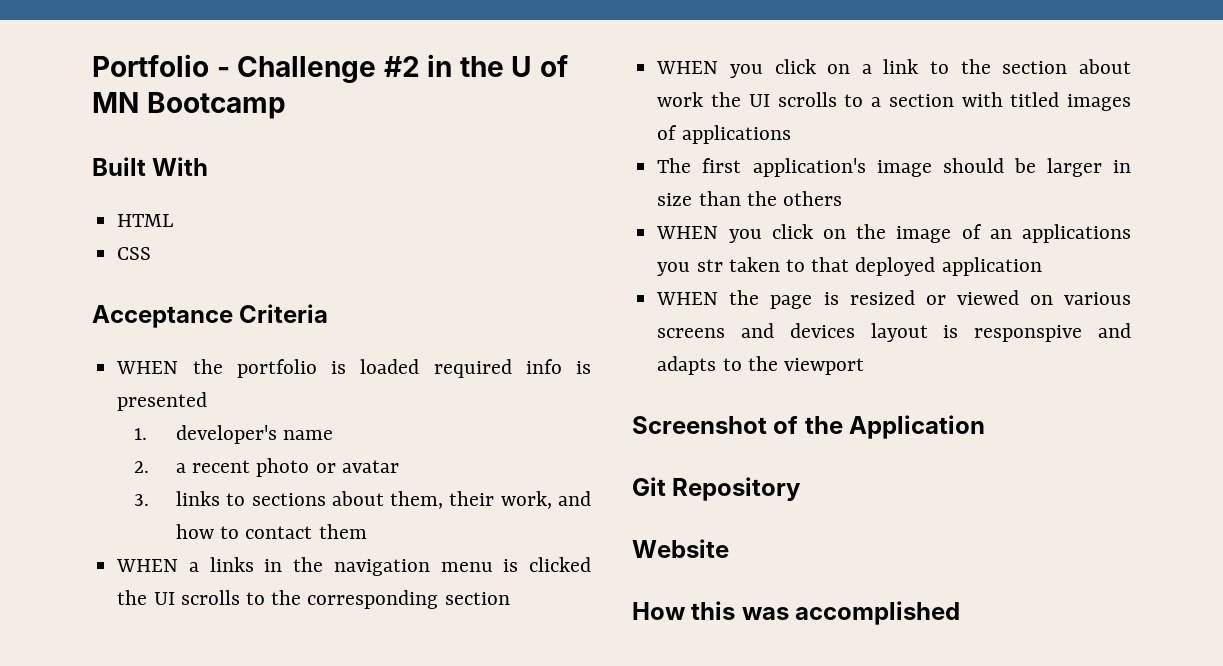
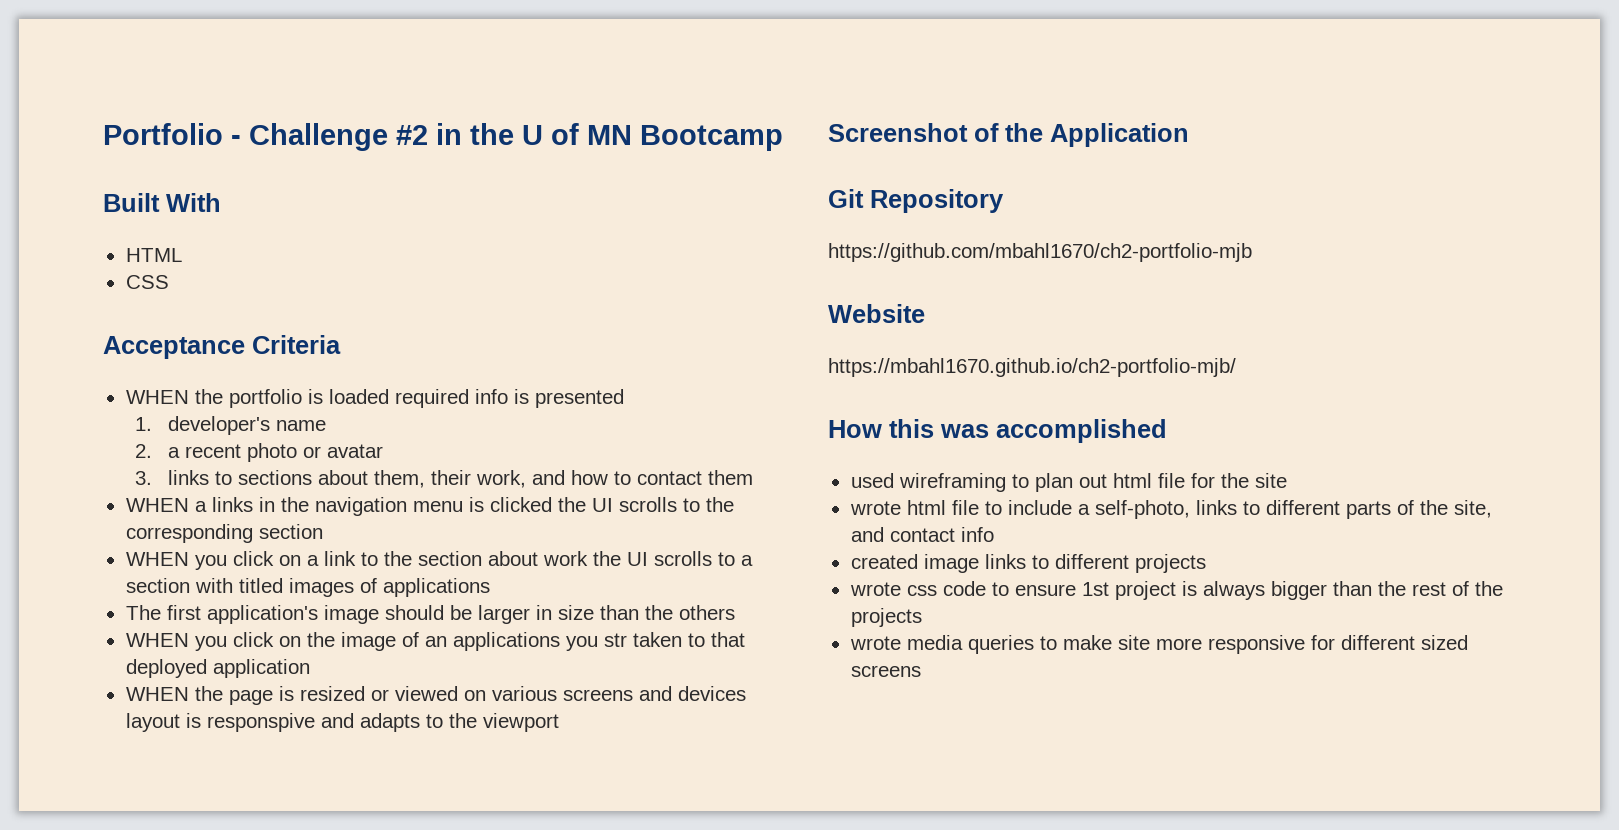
(802, 489) none -> [828,243,1252,262] // https://github.com/mbahl1670/ch2-portfolio-mjb
(729, 548) none -> [828,358,1236,377] // https://mbahl1670.github.io/ch2-portfolio-mjb/
(961, 613) none -> [850,473,1287,492] [849,500,1492,519] [850,527,994,542] [850,554,1206,573] [849,581,1503,600] [850,608,922,627] [849,635,1468,654] [850,665,921,677] // used wireframing to plan out html file for the site // wrote html file to include a self-photo, links to different parts of the site, and contact info // created image links to different projects // wrote css code to ensure 1st project is always bigger than the rest of the projects // wrote media queries to make site more responsive for different sized screens

